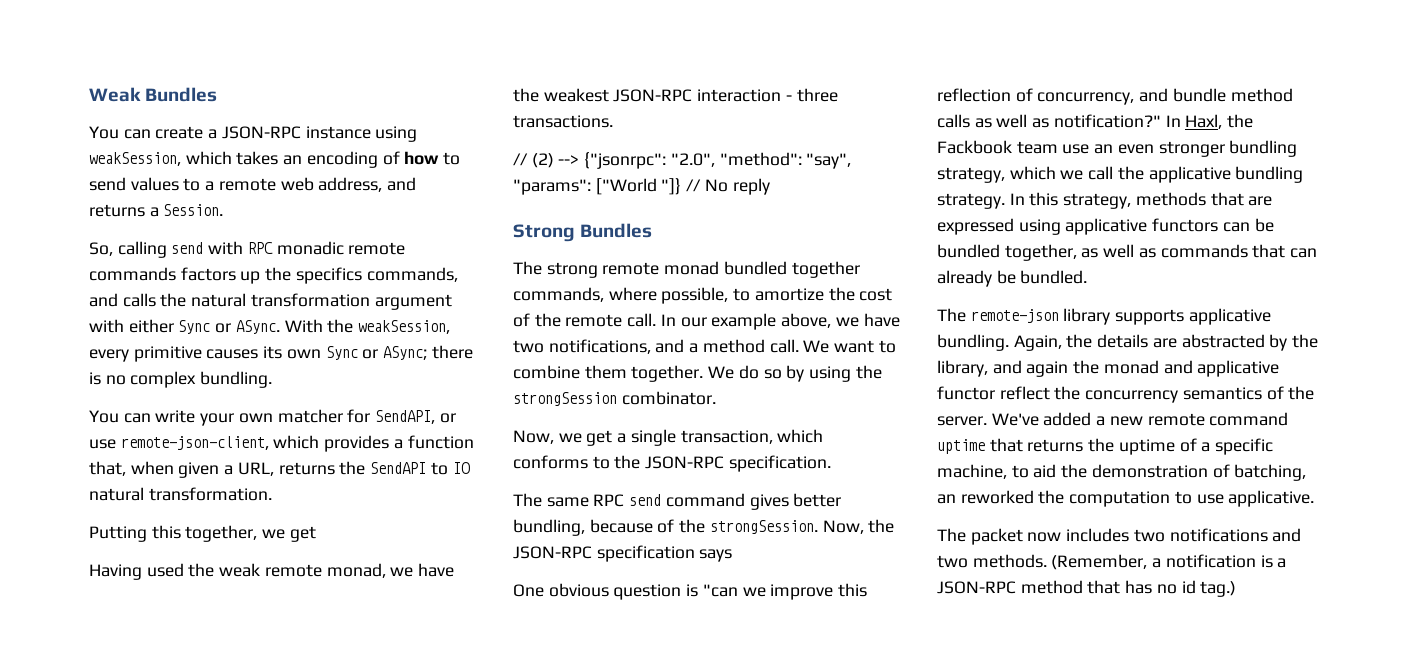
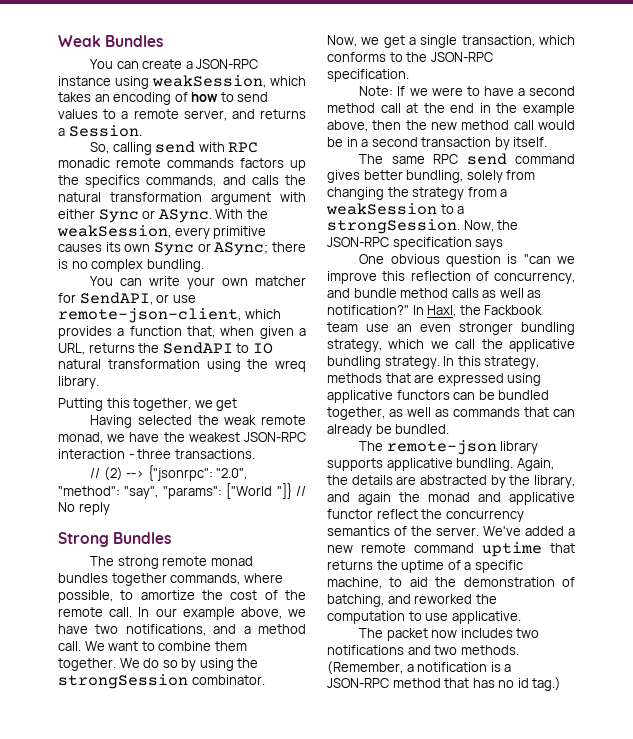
[280,177,383,192] web address, -> [183,110,227,121] server,
[148,487,272,501] transformation. -> [107,359,306,372] [58,376,99,389] transformation using the wreq library.
[146,563,184,577] used -> [137,415,192,425] selected
[723,261,787,275] bundled -> [58,573,108,583] bundles
(831, 463) none -> [359,86,575,96] [327,103,575,116] [327,120,575,132] [327,137,548,150] // Note: If we were to have a second method call at the end in the example above, then the new method call would be in a second transaction by itself.
[589,519,706,533] because of the -> [466,170,536,183] [327,187,508,200] [326,203,465,215] solely from changing the strategy from a weakSession to a
[937,494,956,504] an -> [387,594,411,604] and

